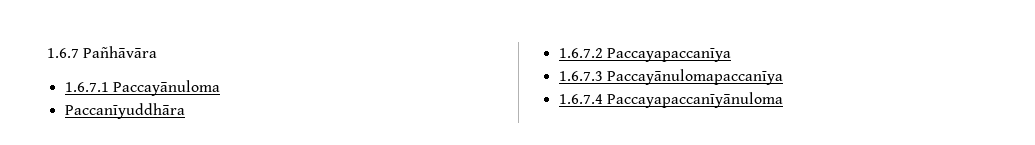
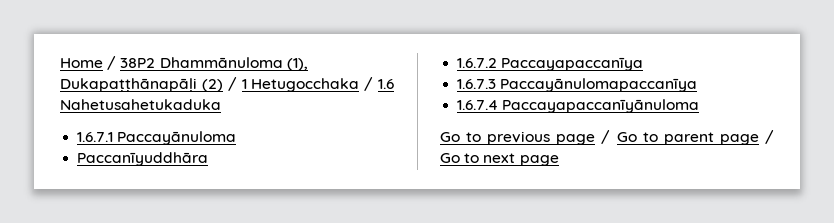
[47,46,158,58] 1.6.7 Pañhāvāra -> [60,56,308,71] [60,77,394,92] [60,99,221,110] Home / 38P2 Dhammānuloma (1), Dukapaṭṭhānapāḷi (2) / 1 Hetugocchaka / 1.6 Nahetusahetukaduka
(783, 100) none -> [440,130,774,145] [440,153,559,166] // Go to previous page / Go to parent page / Go to next page

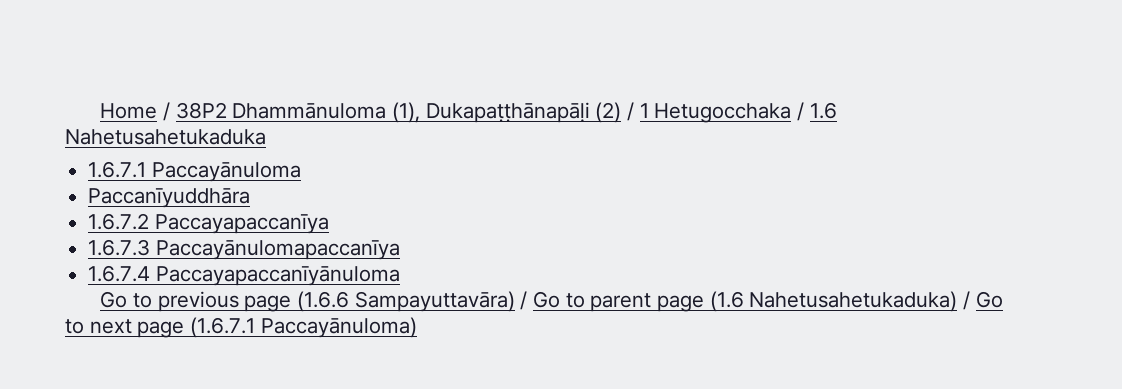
(596, 139) none -> [296,291,515,312] (1.6.6 Sampayuttavāra)
(759, 139) none -> [709,291,958,312] (1.6 Nahetusahetukaduka)
(559, 160) none -> [190,317,417,338] (1.6.7.1 Paccayānuloma)

